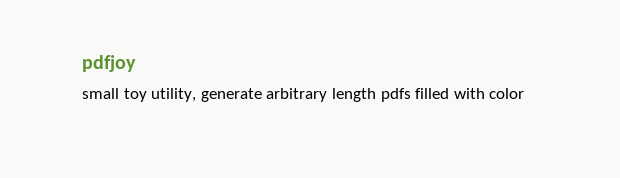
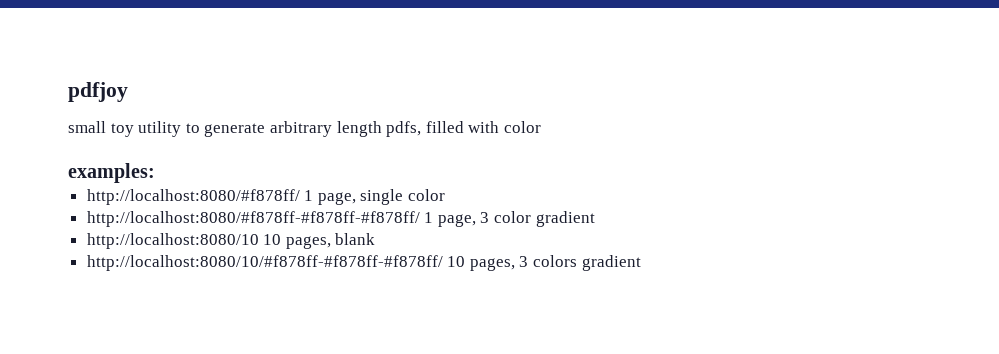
[151,88,197,102] utility, -> [138,121,200,137] utility to
[380,88,411,102] pdfs -> [386,121,422,137] pdfs,
(525, 93) none -> [68,163,155,183] [86,189,446,205] [86,211,595,227] [86,233,376,249] [86,255,641,271] // examples: // http://localhost:8080/#f878ff/ 1 page, single color // http://localhost:8080/#f878ff-#f878ff-#f878ff/ 1 page, 3 color gradient // http://localhost:8080/10 10 pages, blank // http://localhost:8080/10/#f878ff-#f878ff-#f878ff/ 10 pages, 3 colors gradient

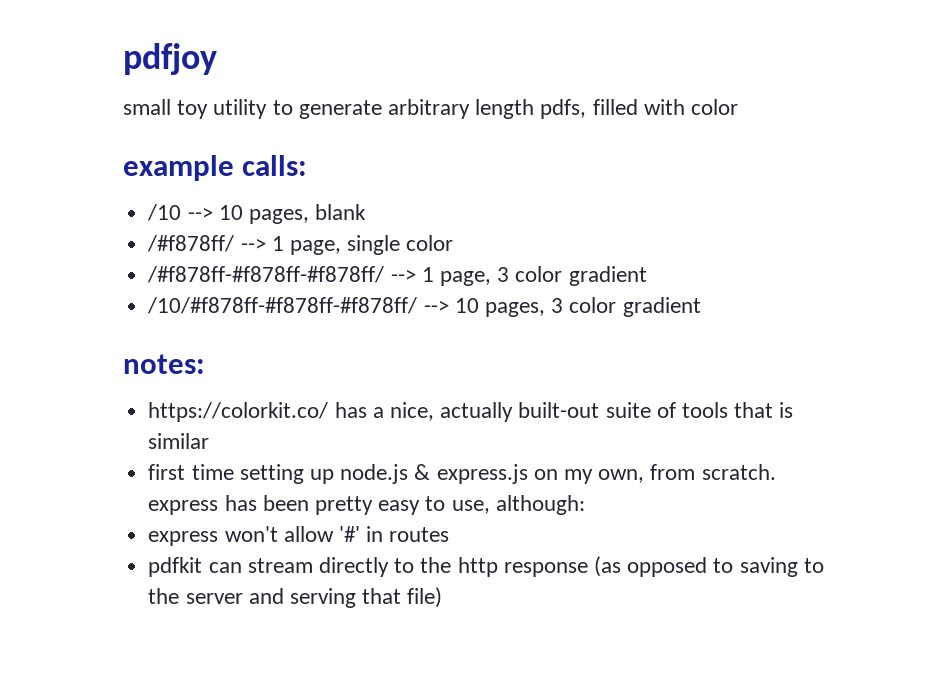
[68,163,155,183] [86,189,300,205] examples: // http://localhost:8080/#f878ff/ -> [123,155,308,181] [147,204,367,224] [147,235,266,252] example calls: // /10 --> 10 pages, blank // /#f878ff/ -->
[86,211,420,227] http://localhost:8080/#f878ff-#f878ff-#f878ff/ -> [147,266,416,283] /#f878ff-#f878ff-#f878ff/ -->
[86,233,376,249] [86,255,443,271] http://localhost:8080/10 10 pages, blank // http://localhost:8080/10/#f878ff-#f878ff-#f878ff/ -> [147,297,449,314] /10/#f878ff-#f878ff-#f878ff/ -->
[533,255,641,271] colors gradient -> [569,297,701,317] [123,354,205,374] [148,402,794,422] [148,433,210,449] [148,464,776,484] [148,495,585,515] [148,526,450,546] [148,556,824,577] [148,587,443,608] color gradient // notes: // https://colorkit.co/ has a nice, actually built-out suite of tools that is similar // first time setting up node.js & express.js on my own, from scratch. express has been pretty easy to use, although: // express won't allow '#' in routes // pdfkit can stream directly to the http response (as opposed to saving to the server and serving that file)

